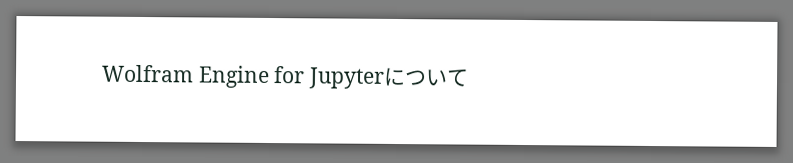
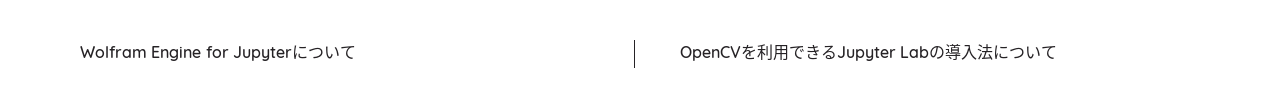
(470, 78) none -> [679,43,1058,61] // OpenCVを利用できるJupyter Labの導入法について

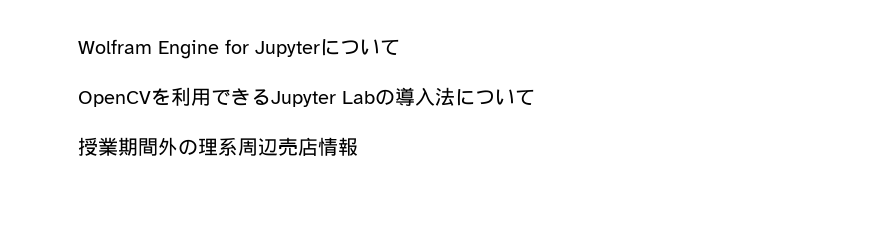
(1058, 52) none -> [78,137,358,156] // 授業期間外の理系周辺売店情報

